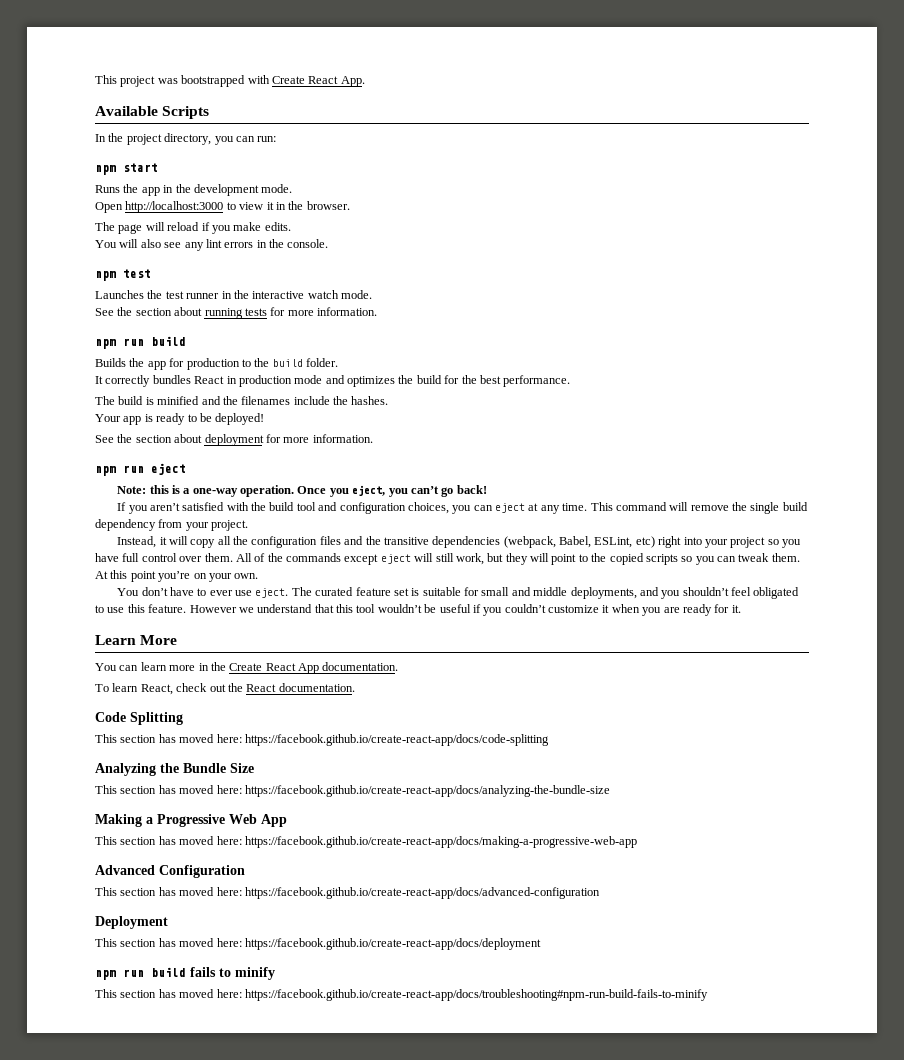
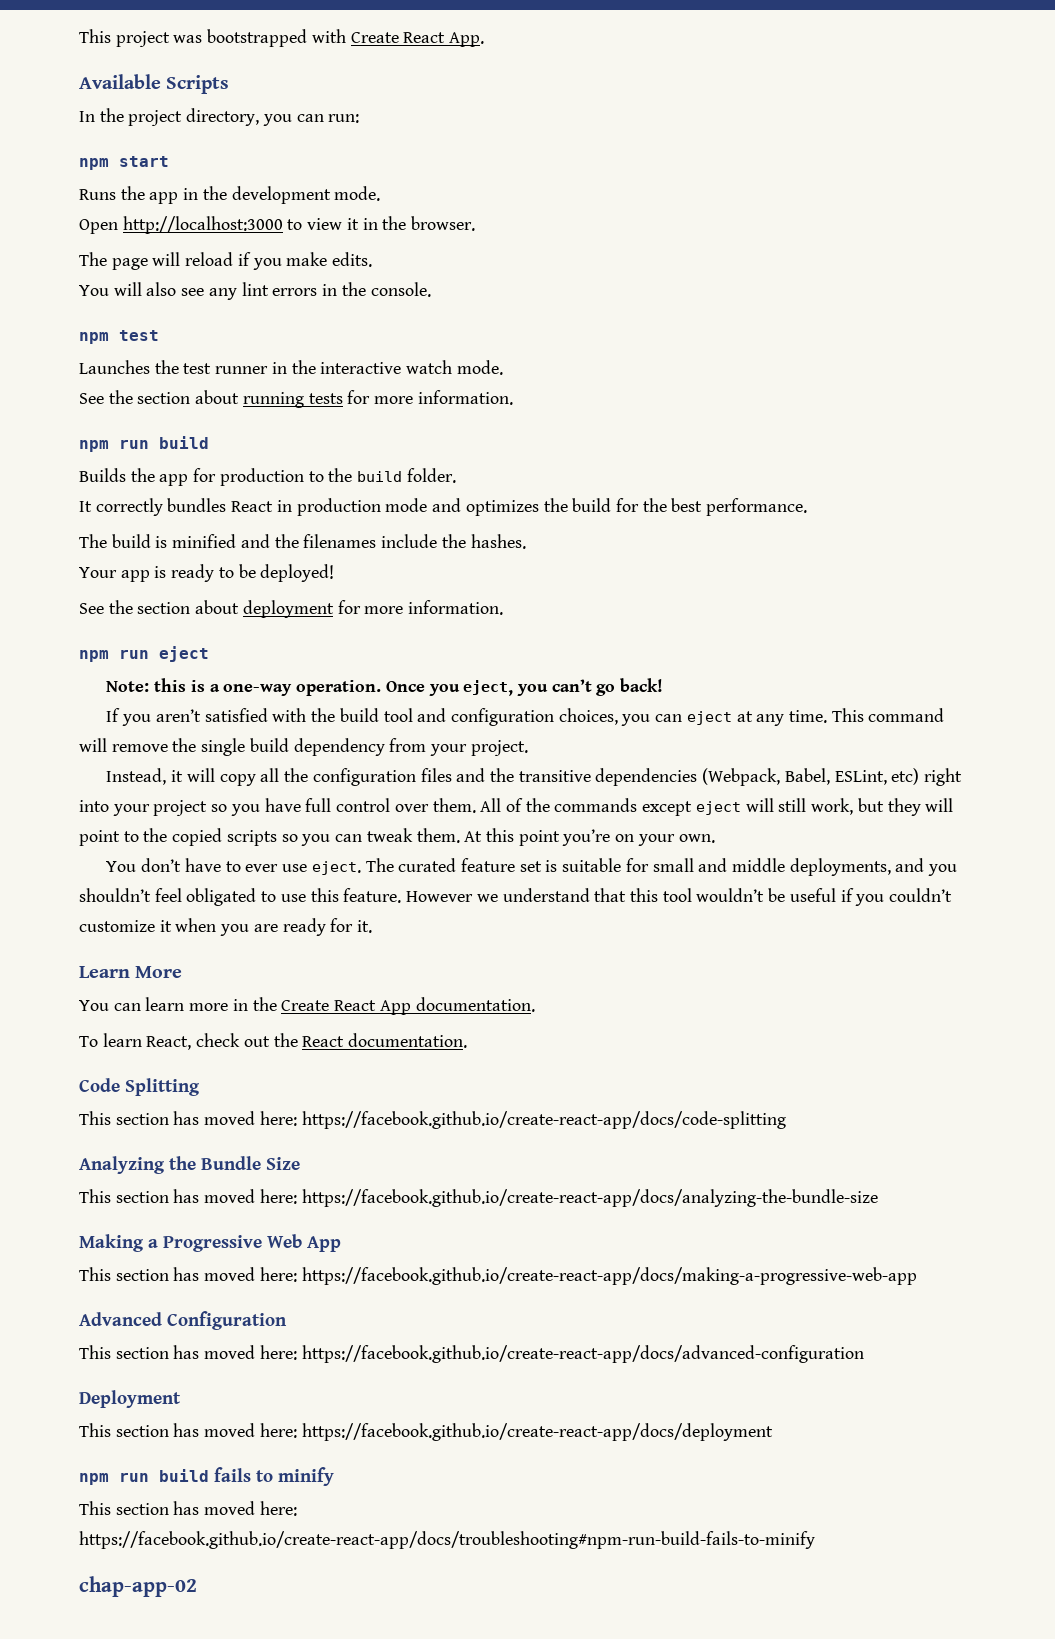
[503,536,556,548] (webpack, -> [702,768,781,786] (Webpack,
(708, 995) none -> [79,1576,197,1597] // chap-app-02

